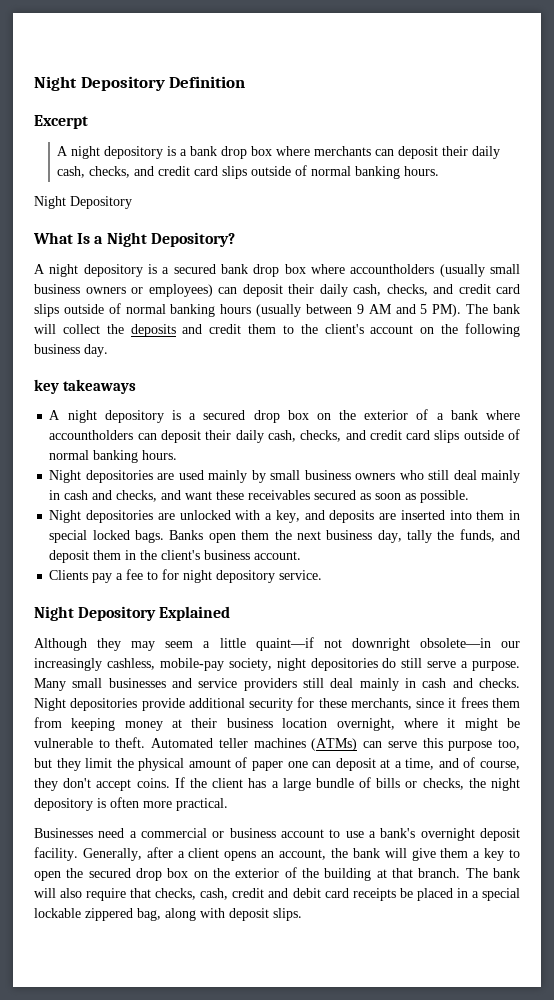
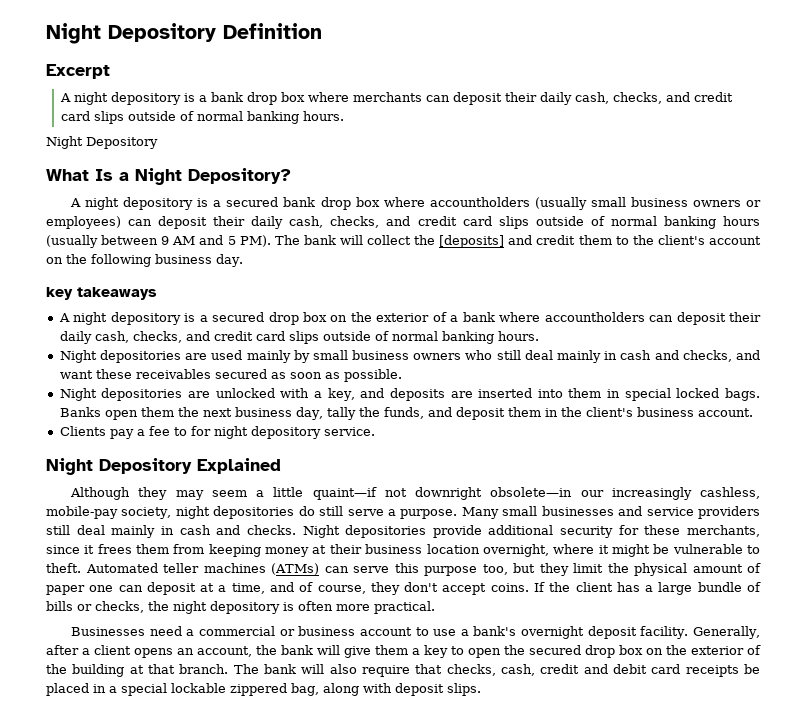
[130,324,176,337] deposits -> [439,235,505,248] [deposits]

